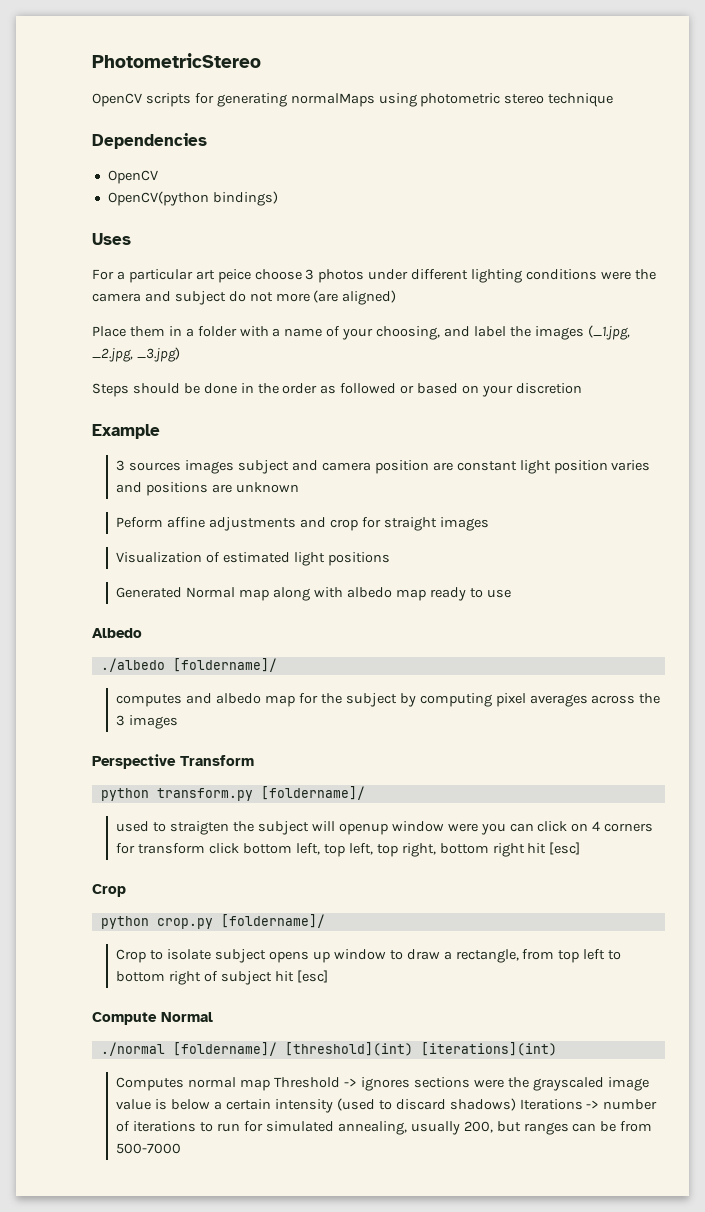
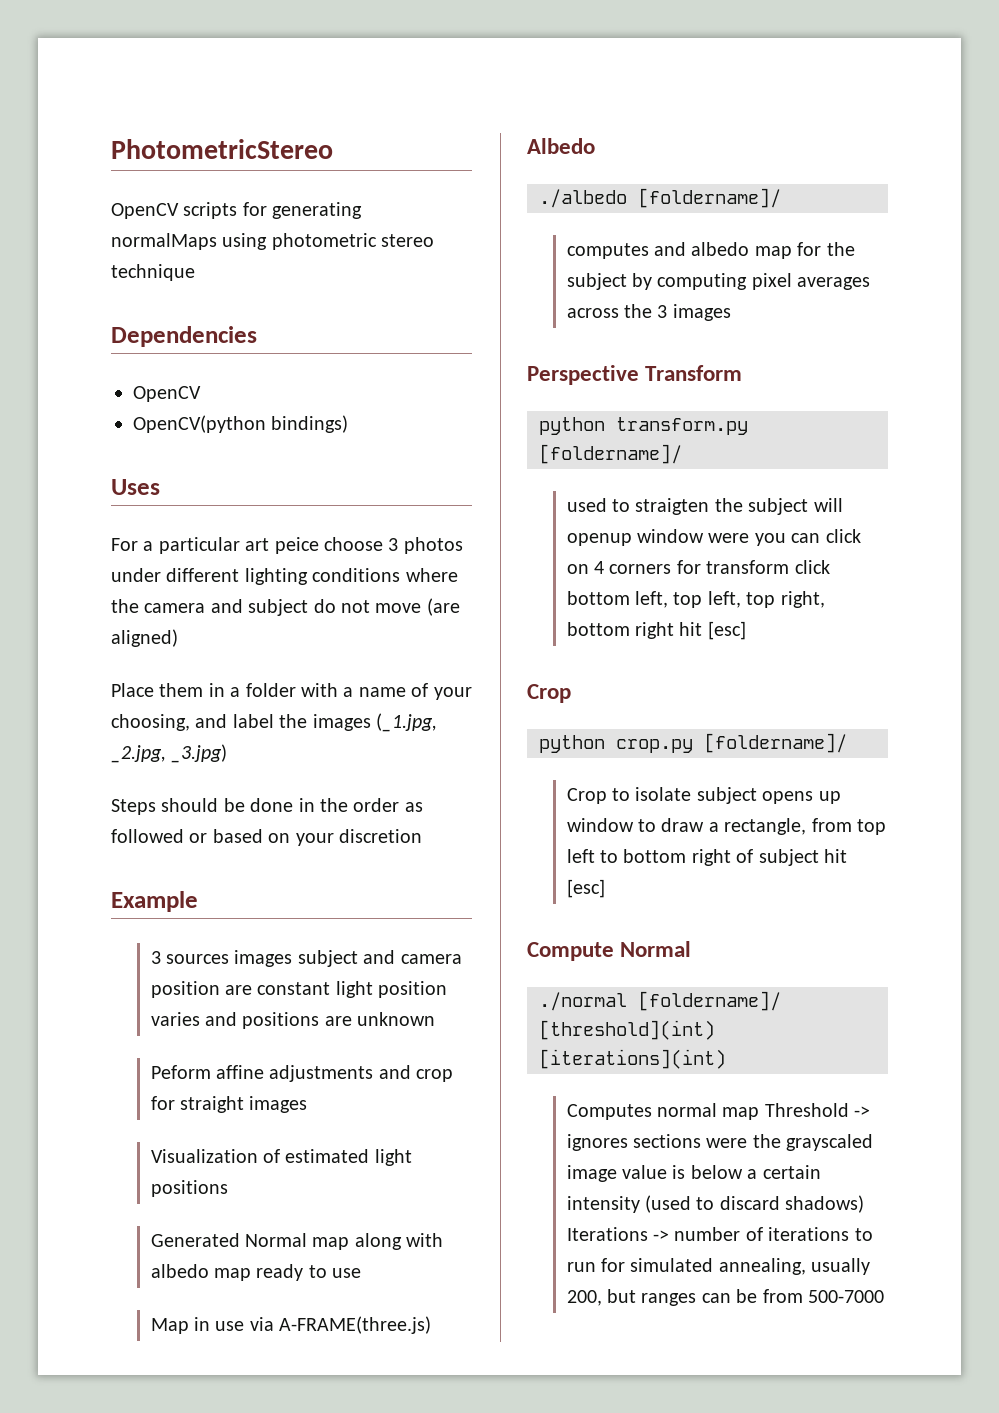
[600,271,631,280] were -> [405,568,458,582] where
[275,293,310,302] more -> [375,603,422,613] move
(511, 593) none -> [150,1316,432,1334] // Map in use via A-FRAME(three.js)

